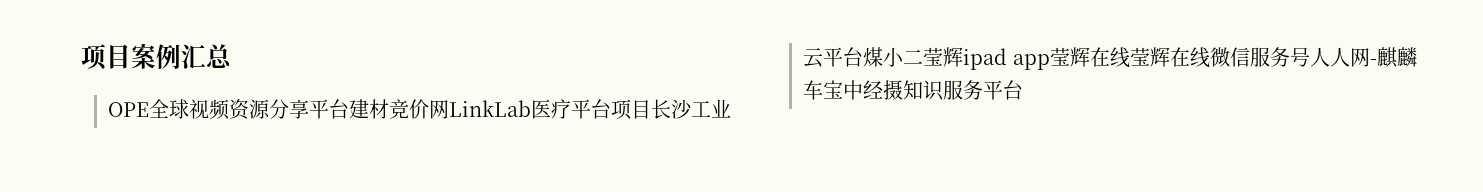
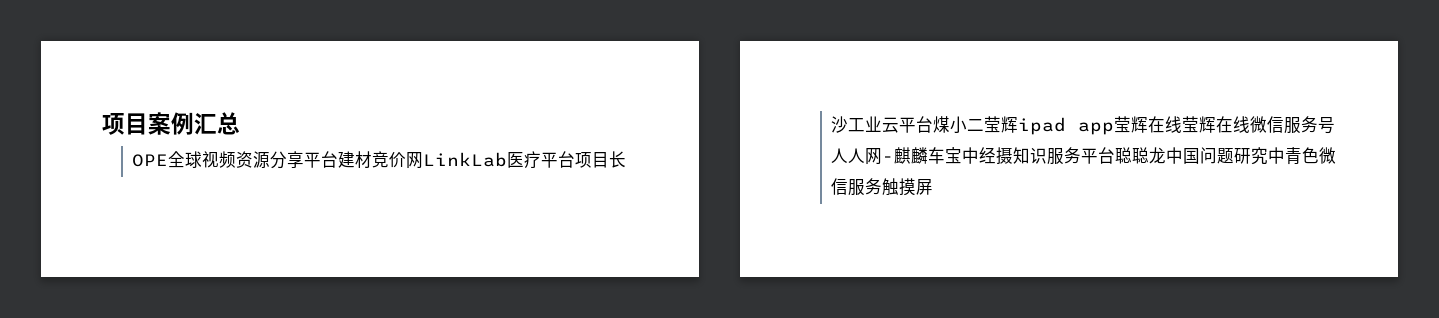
(1024, 90) none -> [1115,147,1337,165] [831,178,934,196] 聪聪龙中国问题研究中青色微信服务触摸屏

